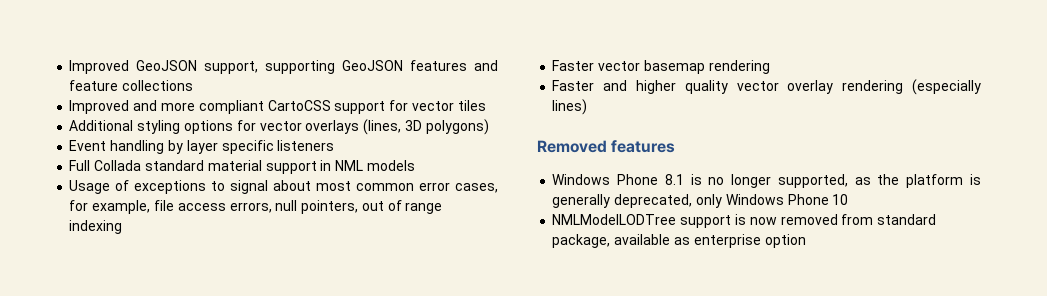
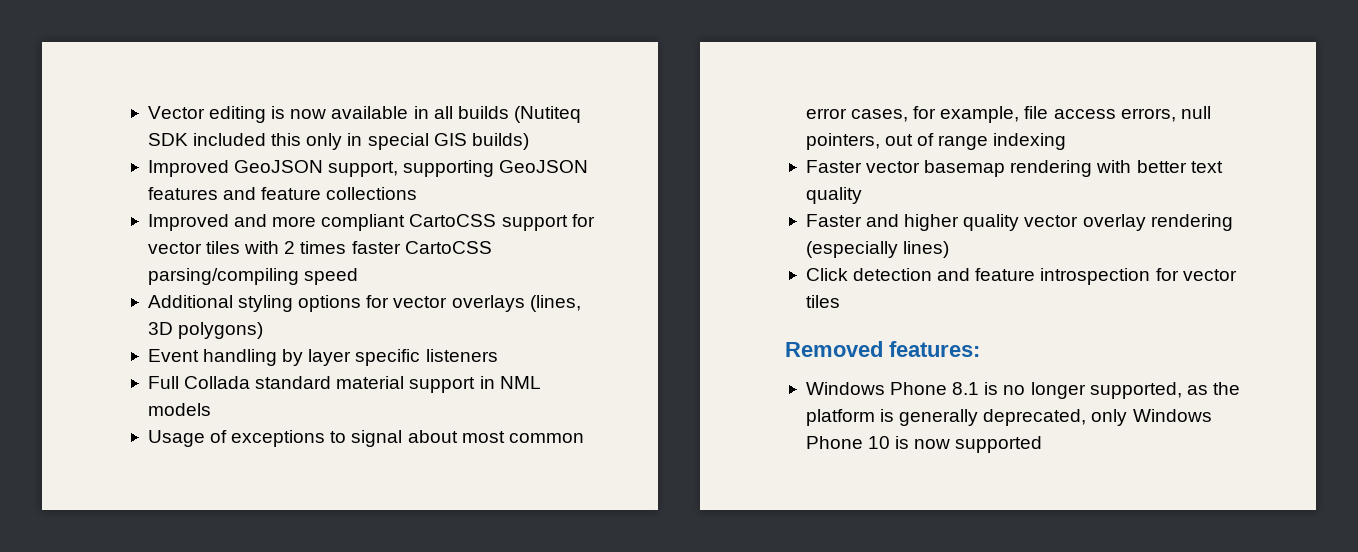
(69, 67) none -> [147,106,581,123] [147,133,529,150] Vector editing is now available in all builds (Nutiteq SDK included this only in special GIS builds) //
(486, 105) none -> [244,241,492,254] [147,268,359,285] with 2 times faster CartoCSS parsing/compiling speed
(770, 67) none -> [1096,160,1223,173] [805,187,862,204] with better text quality
(588, 107) none -> [805,268,1237,285] [805,295,840,308] // Click detection and feature introspection for vector tiles
[611,140,676,153] features -> [889,341,980,357] features:
[552,214,937,228] [552,234,806,248] // NMLModelLODTree support is now removed from standard package, available as enterprise option -> [895,436,1043,453] is now supported

